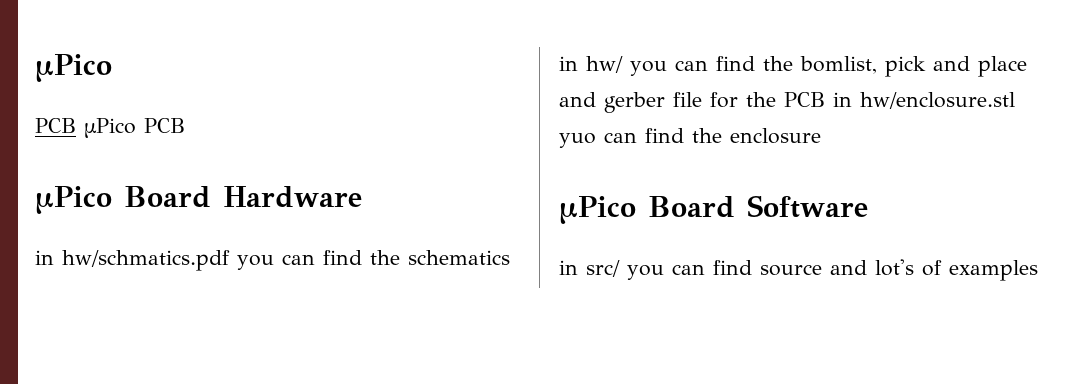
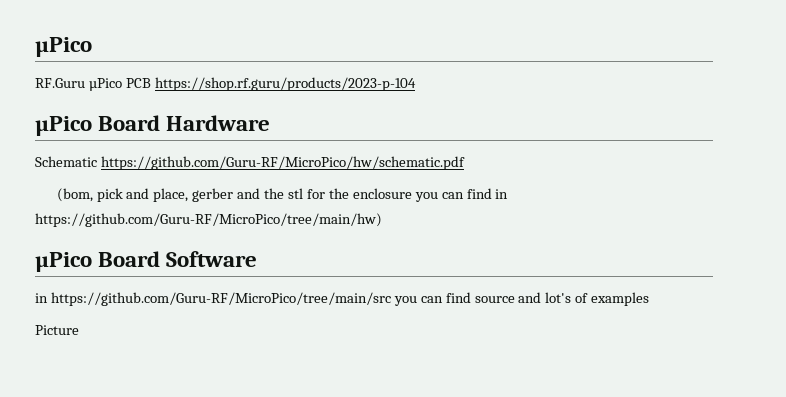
[35,118,76,133] PCB -> [35,78,85,88] RF.Guru
(185, 125) none -> [154,77,416,91] https://shop.rf.guru/products/2023-p-104
[35,250,510,271] [559,56,1027,77] [559,92,1015,113] [559,128,821,148] in hw/schmatics.pdf you can find the schematics in hw/ you can find the bomlist, pick and place and gerber file for the PCB in hw/enclosure.stl yuo can find the enclosure -> [35,156,465,170] [56,188,509,202] [35,213,382,227] Schematic https://github.com/Guru-RF/MicroPico/hw/schematic.pdf // (bom, pick and place, gerber and the stl for the enclosure you can find in https://github.com/Guru-RF/MicroPico/tree/main/hw)
[586,260,620,277] src/ -> [50,292,391,306] https://github.com/Guru-RF/MicroPico/tree/main/src
(1038, 270) none -> [35,325,79,335] // Picture

